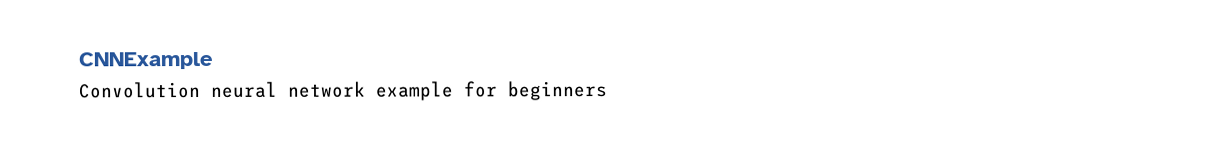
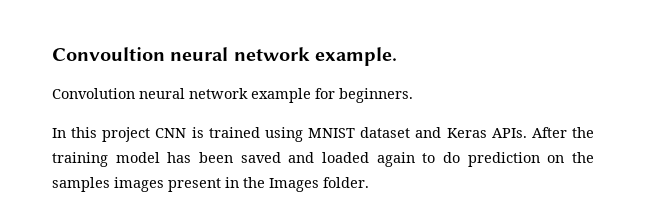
[78,51,213,70] CNNExample -> [52,47,398,66] Convoultion neural network example.
[508,81,608,101] beginners -> [339,88,413,103] [52,127,594,142] [52,152,594,167] [52,177,369,192] beginners. // In this project CNN is trained using MNIST dataset and Keras APIs. After the training model has been saved and loaded again to do prediction on the samples images present in the Images folder.

